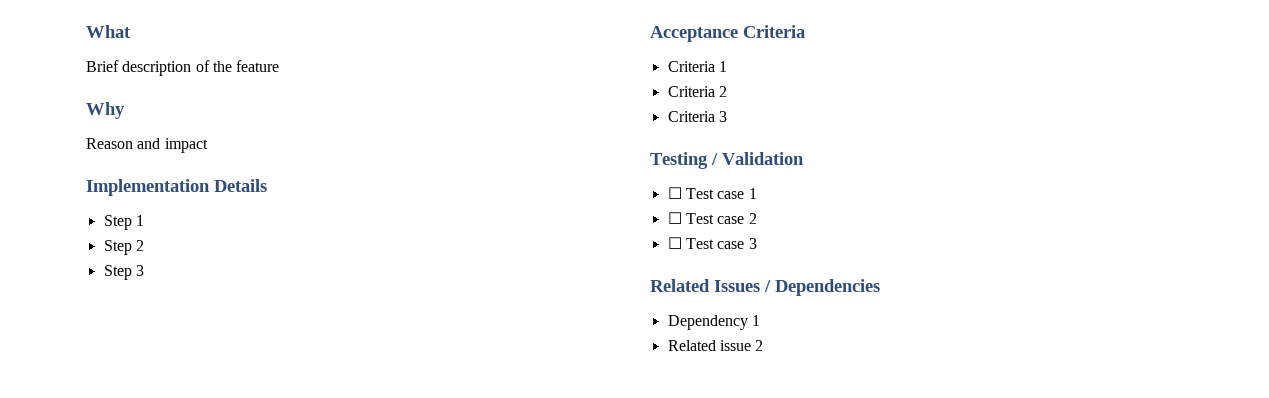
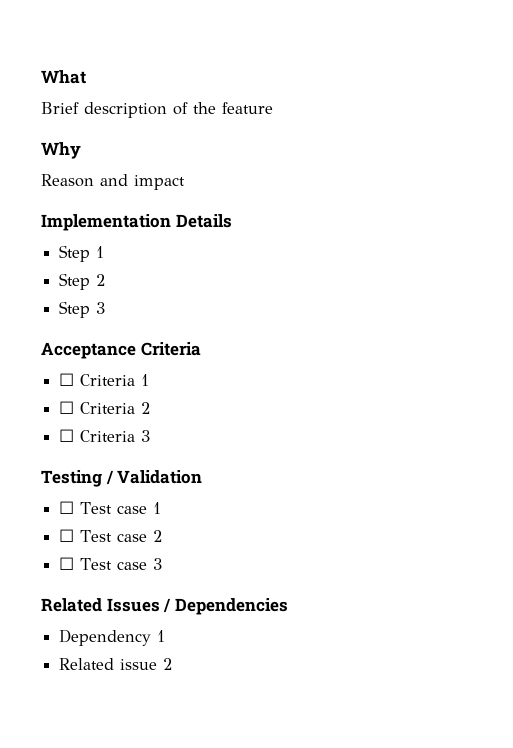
(805, 31) none -> [59,373,75,386] ☐
(727, 66) none -> [59,401,75,414] ☐
(727, 91) none -> [59,429,75,442] ☐

